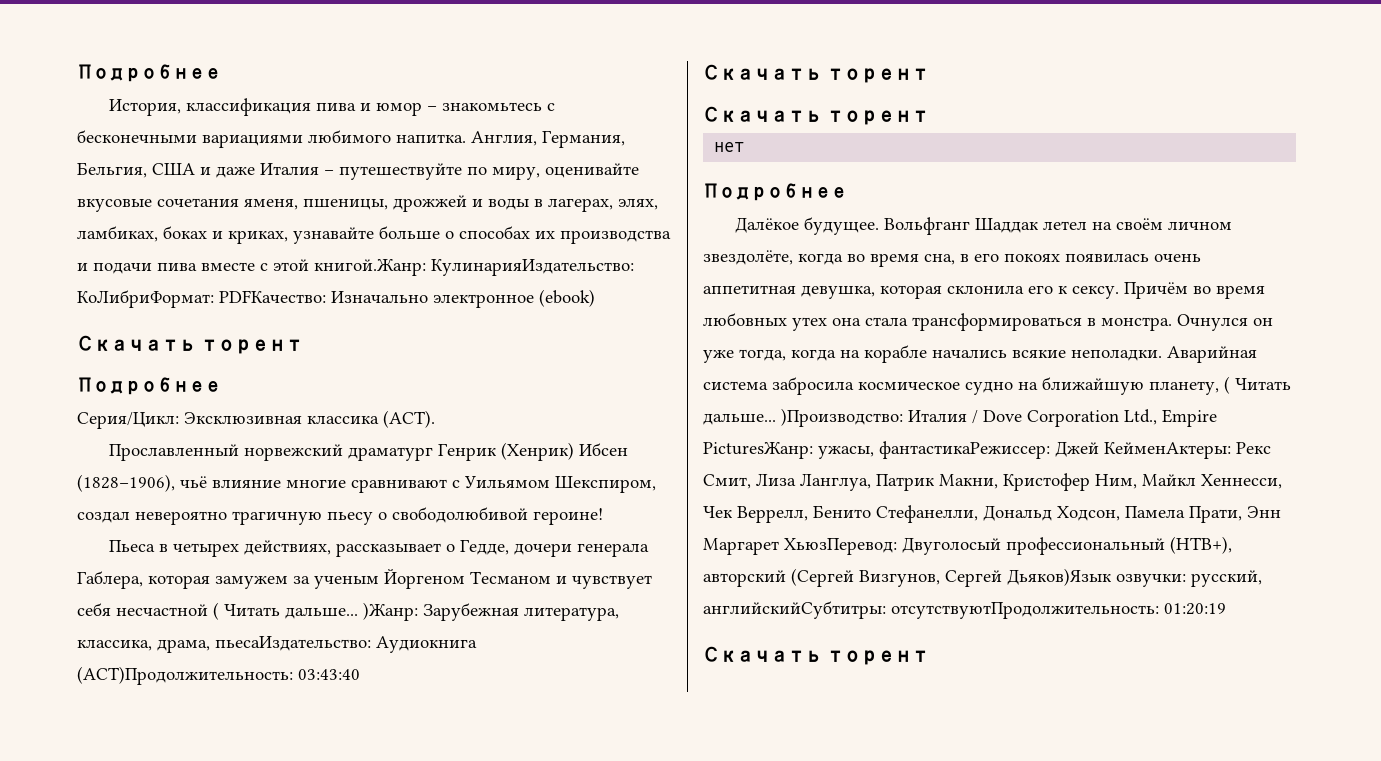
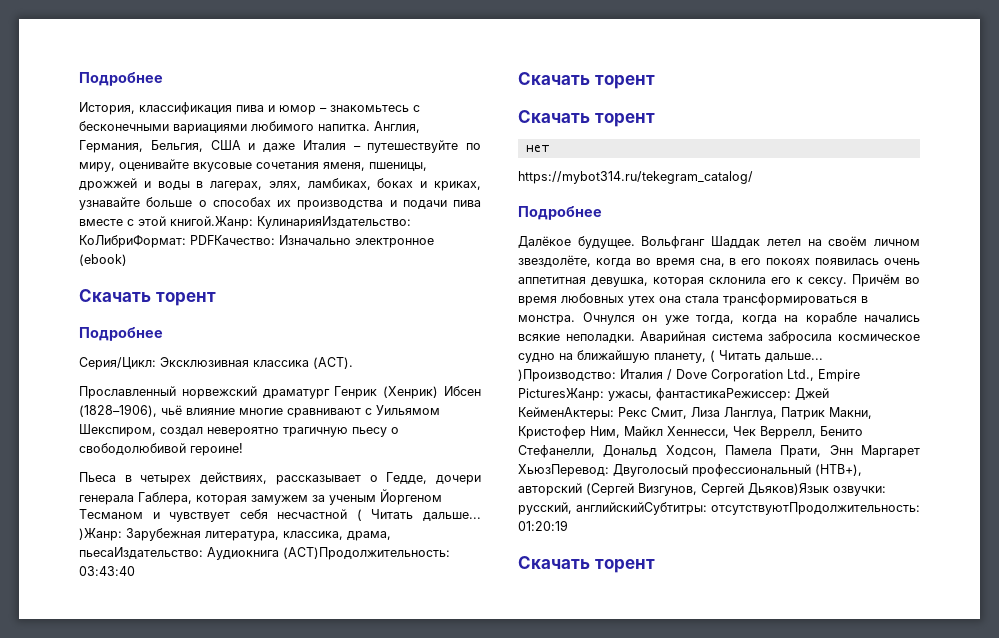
(745, 147) none -> [518,171,753,184] // https://mybot314.ru/tekegram_catalog/

